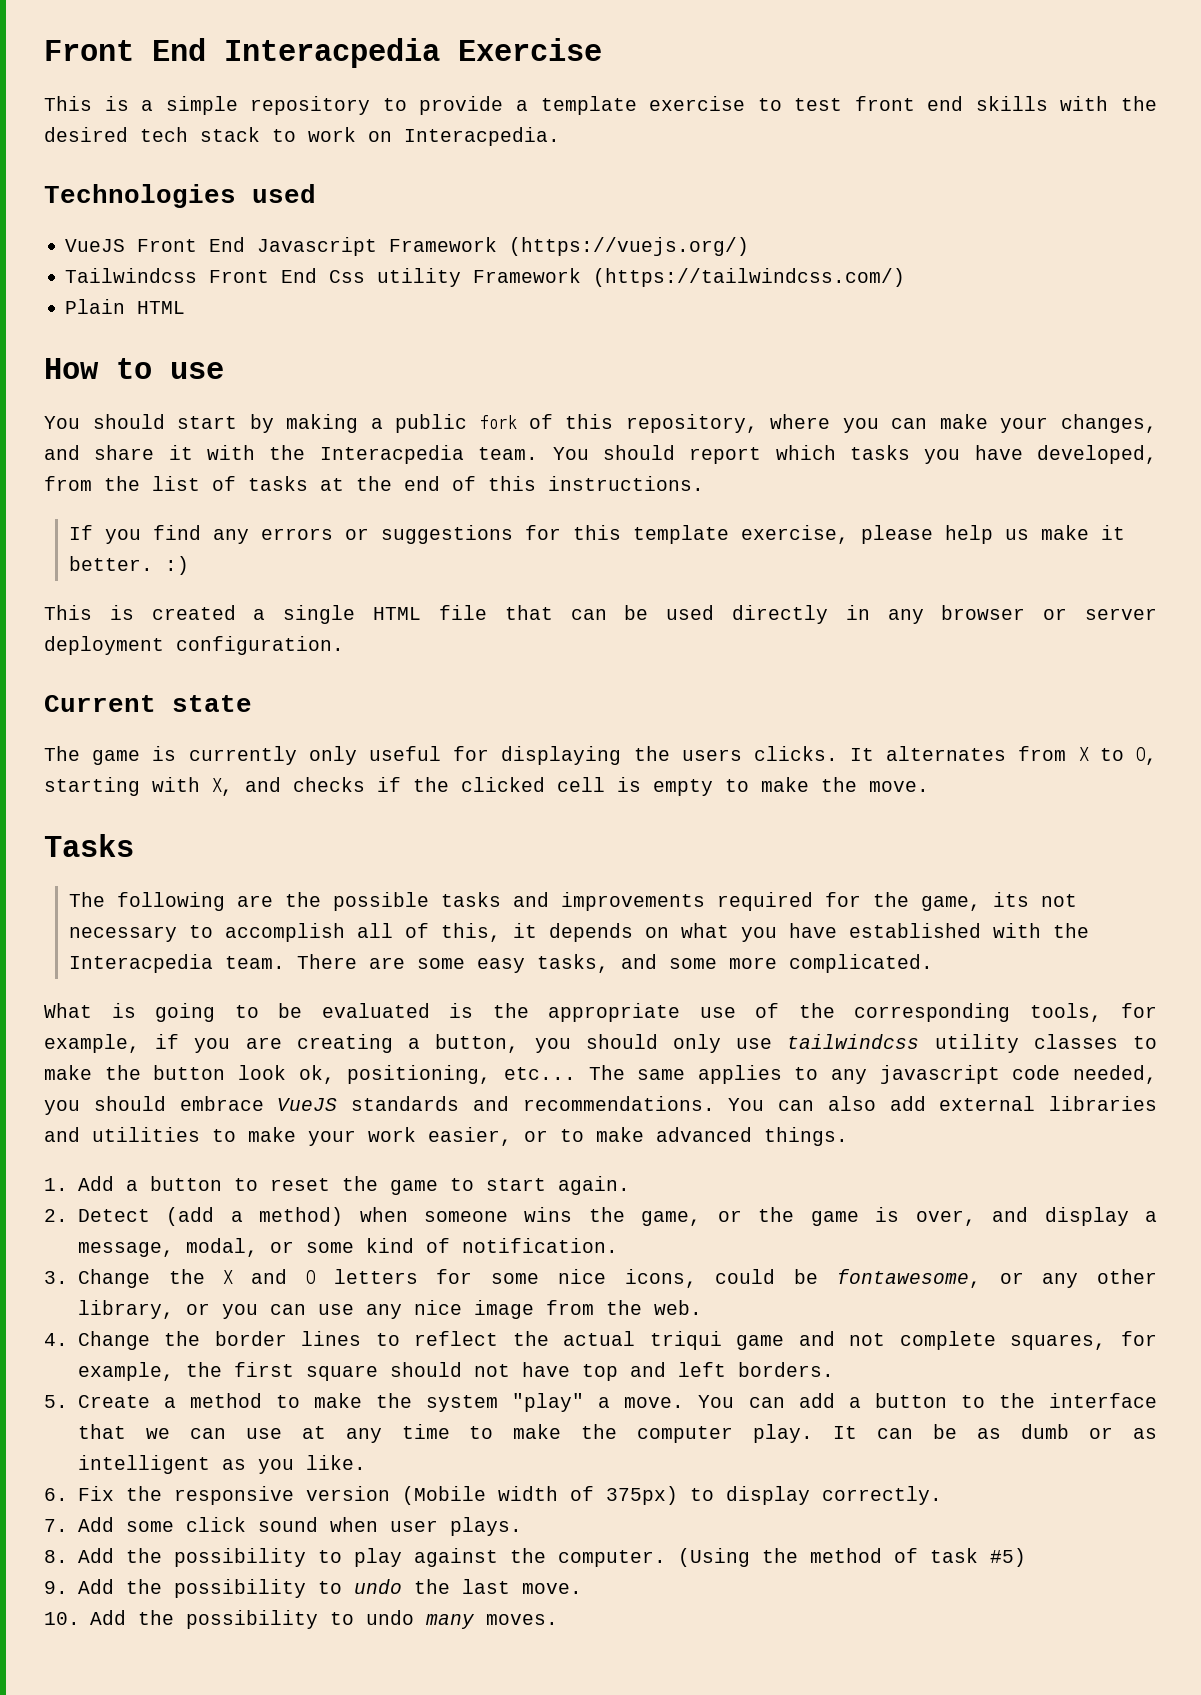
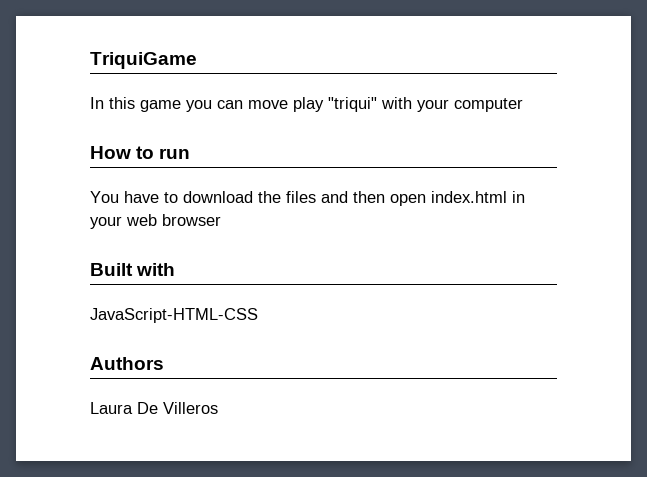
[44,38,602,68] [44,96,1157,115] [44,127,560,146] [44,184,316,208] [65,237,750,256] [65,268,906,287] [65,299,186,314] Front End Interacpedia Exercise // This is a simple repository to provide a template exercise to test front end skills with the desired tech stack to work on Interacpedia. // Technologies used // VueJS Front End Javascript Framework (https://vuejs.org/) // Tailwindcss Front End Css utility Framework (https://tailwindcss.com/) // Plain HTML -> [90,52,197,69] [90,97,523,112] TriquiGame // In this game you can move play "triqui" with your computer
[170,362,224,379] [44,414,1157,433] [44,445,1158,464] [44,476,704,491] [69,525,1126,544] [69,556,190,575] [44,605,1157,624] [44,636,344,655] [44,695,252,712] [44,746,1157,765] [44,777,929,796] [44,834,134,857] [69,892,1078,911] [69,923,1090,942] [69,954,934,973] [44,1003,1157,1022] [44,1034,1157,1053] [44,1065,1157,1084] [44,1096,1157,1115] [44,1127,848,1146] [44,1176,630,1195] [44,1207,1157,1226] [77,1238,618,1257] [44,1269,1157,1288] [77,1300,702,1319] [44,1331,1157,1350] [77,1362,834,1381] [44,1393,1158,1412] [77,1424,1157,1443] [77,1455,366,1474] [44,1486,942,1505] [44,1517,522,1536] [44,1548,1026,1567] [44,1579,582,1598] [44,1610,558,1629] use // You should start by making a public fork of this repository, where you can make your changes, and share it with the Interacpedia team. You should report which tasks you have developed, from the list of tasks at the end of this instructions. // If you find any errors or suggestions for this template exercise, please help us make it better. :) // This is created a single HTML file that can be used directly in any browser or server deployment configuration. // Current state // The game is currently only useful for displaying the users clicks. It alternates from X to O, starting with X, and checks if the clicked cell is empty to make the move. // Tasks // The following are the possible tasks and improvements required for the game, its not necessary to accomplish all of this, it depends on what you have established with the Interacpedia team. There are some easy tasks, and some more complicated. // What is going to be evaluated is the appropriate use of the corresponding tools, for example, if you are creating a button, you should only use tailwindcss utility classes to make the button look ok, positioning, etc... The same applies to any javascript code needed, you should embrace VueJS standards and recommendations. You can also add external libraries and utilities to make your work easier, or to make advanced things. // 1. Add a button to reset the game to start again. // 2. Detect (add a method) when someone wins the game, or the game is over, and display a message, modal, or some kind of notification. // 3. Change the X and O letters for some nice icons, could be fontawesome, or any other library, or you can use any nice image from the web. // 4. Change the border lines to reflect the actual triqui game and not complete squares, for example, the first square should not have top and left borders. // 5. Create a method to make the system "play" a move. You can add a button to the interface that we can use at any time to make the computer play. It can be as dumb or as intelligent as you like. // 6. Fix the responsive version (Mobile width of 375px) to display correctly. // 7. Add some click sound when user plays. // 8. Add the possibility to play against the computer. (Using the method of task #5) // 9. Add the possibility to undo the last move. // 10. Add the possibility to undo many moves. -> [159,148,191,159] [90,191,525,206] [90,214,221,229] [90,263,176,276] [90,308,258,323] [90,357,164,370] [90,402,218,414] run // You have to download the files and then open index.html in your web browser // Built with // JavaScript-HTML-CSS // Authors // Laura De Villeros

